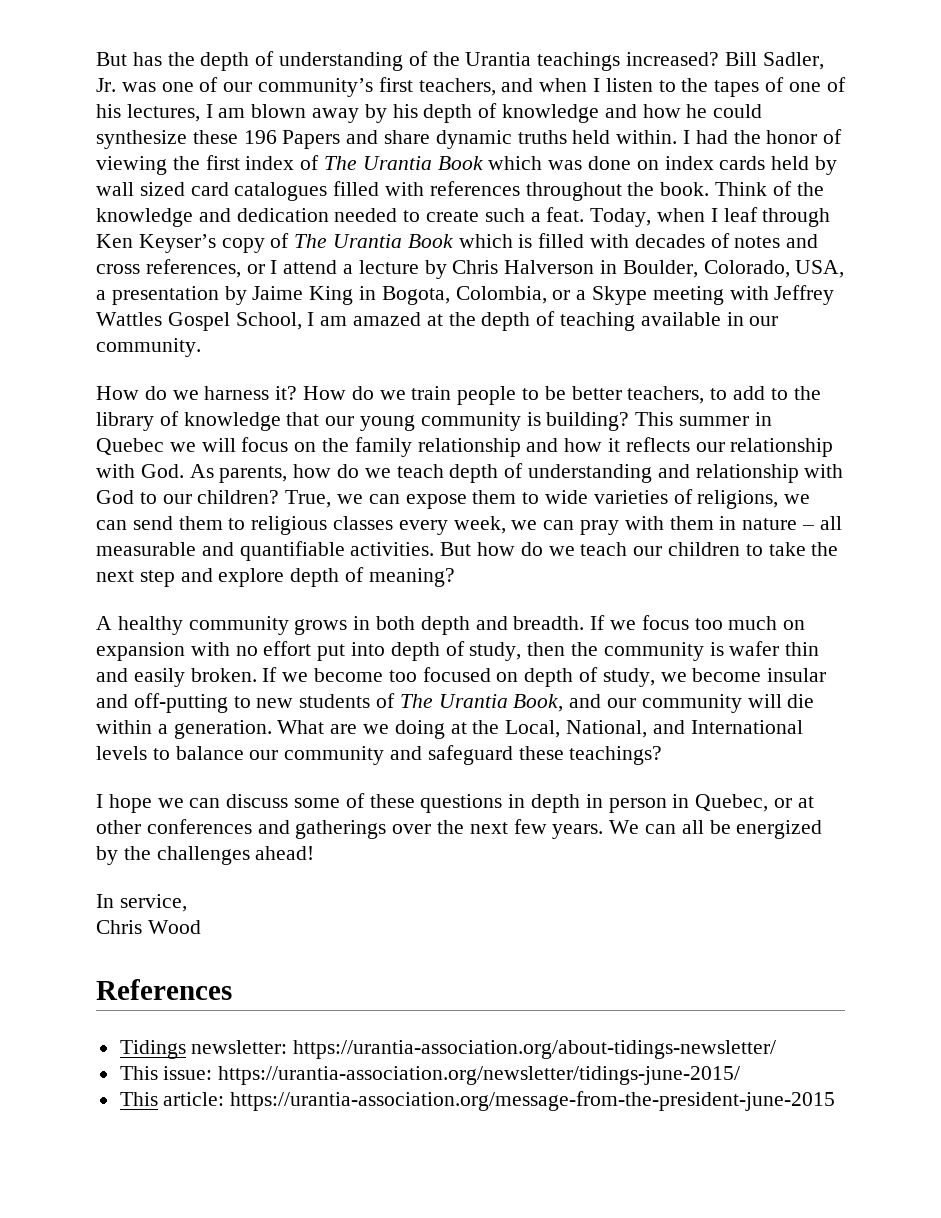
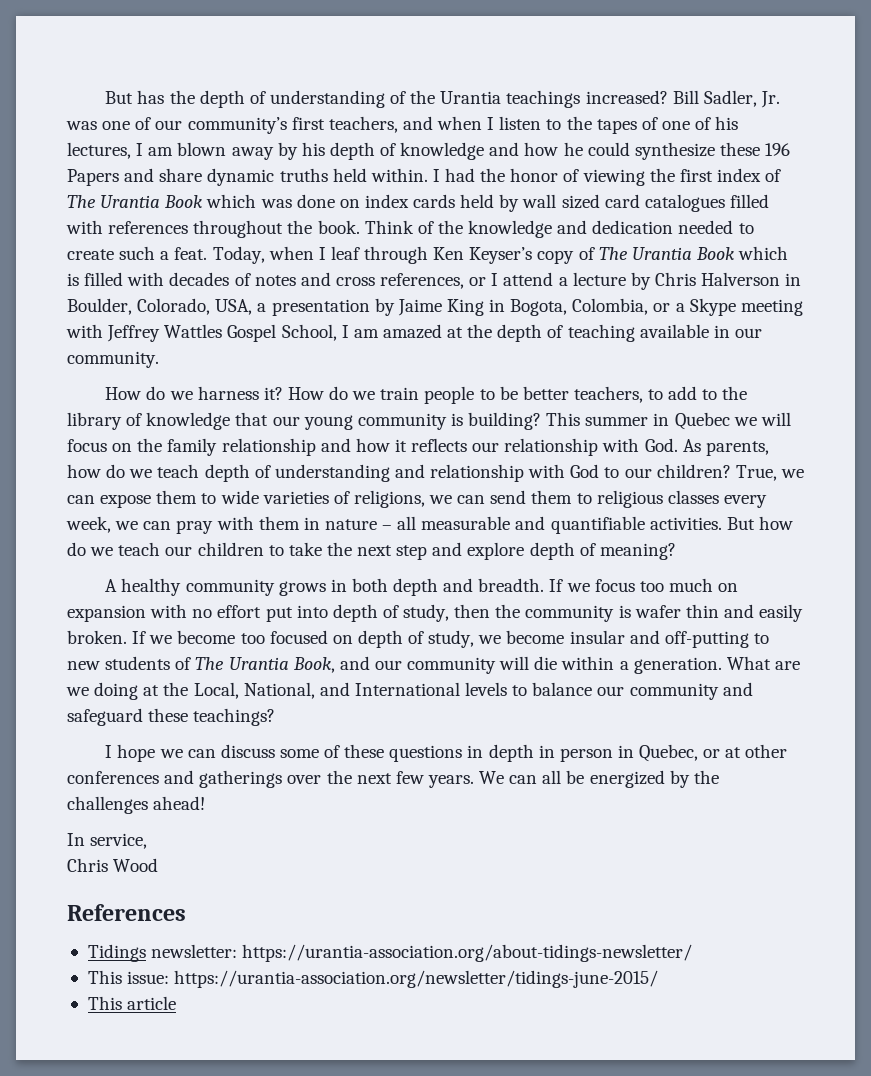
[163,1091,836,1111] article: https://urantia-association.org/message-from-the-president-june-2015 -> [127,996,177,1010] article

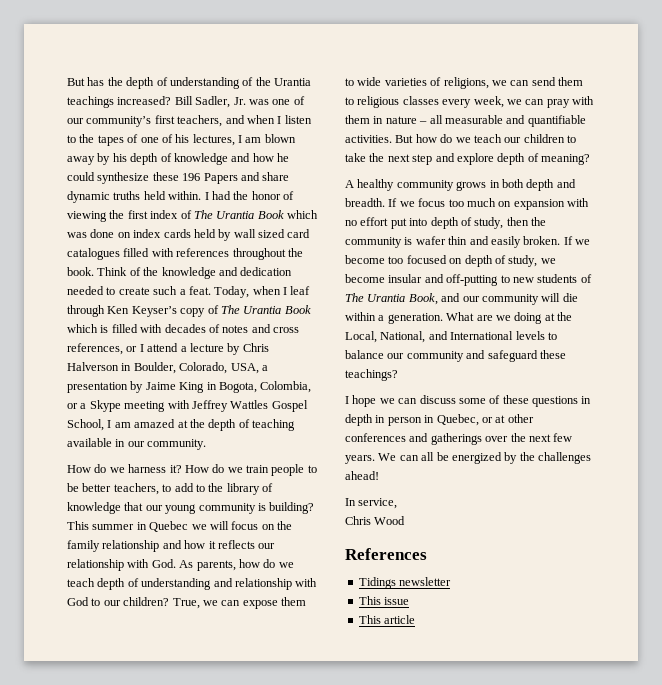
[151,944,693,962] [87,970,659,988] newsletter: https://urantia-association.org/about-tidings-newsletter/ // This issue: https://urantia-association.org/newsletter/tidings-june-2015/ -> [399,577,452,586] [358,596,410,605] newsletter // This issue

